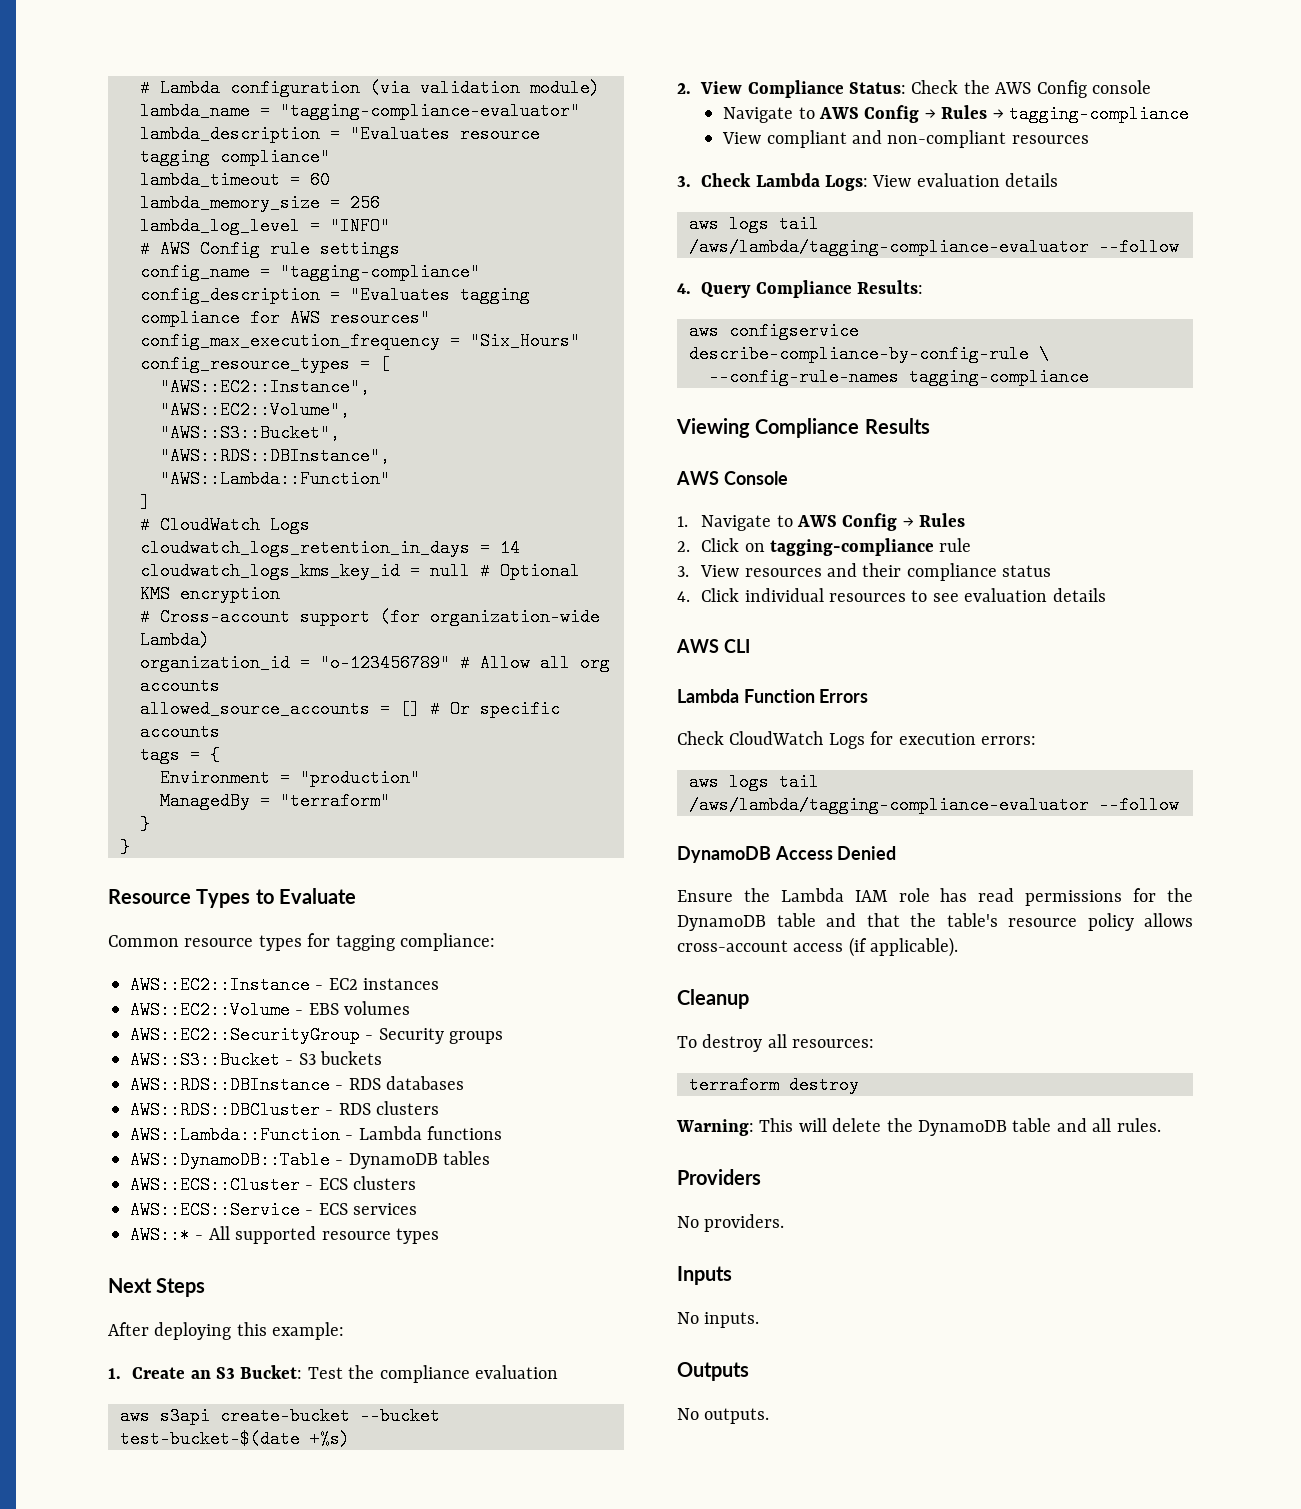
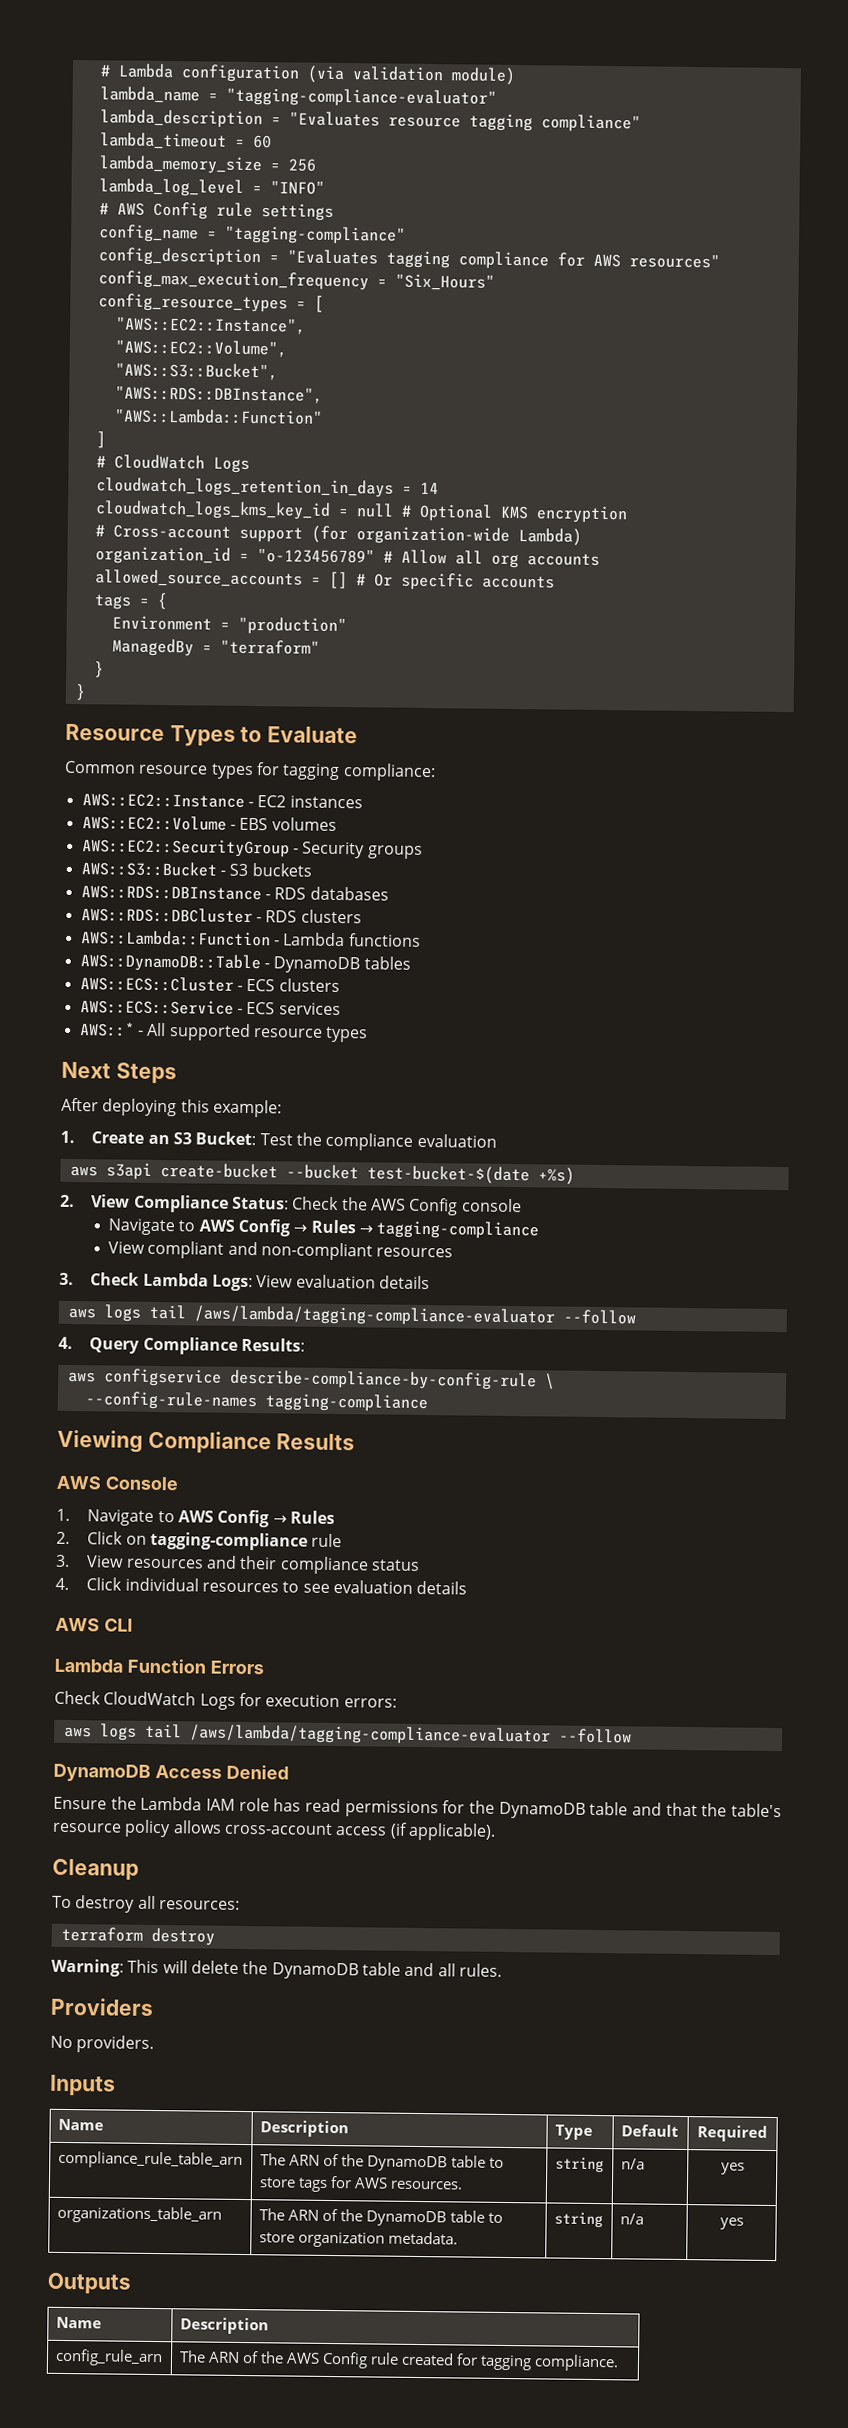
[677,1312,760,1328] [677,1362,749,1381] [677,1408,770,1424] // No inputs. // Outputs // No outputs. -> [57,2118,104,2131] [259,2120,349,2138] [554,2124,593,2140] [620,2124,679,2137] [697,2125,768,2142] [57,2150,243,2169] [259,2153,504,2172] [258,2175,463,2192] [554,2156,604,2173] [620,2158,645,2170] [720,2162,745,2175] [56,2205,222,2224] [258,2208,503,2227] [258,2231,458,2248] [553,2211,603,2228] [619,2213,644,2225] [719,2217,744,2230] [47,2272,131,2295] [55,2316,102,2329] [179,2317,269,2335] [54,2348,163,2367] [178,2350,619,2372] // Name | Description | Type | Default | Required // compliance_rule_table_arn | The ARN of the DynamoDB table to store tags for AWS resources. | string | n/a | yes // organizations_table_arn | The ARN of the DynamoDB table to store organization metadata. | string | n/a | yes // Outputs // Name | Description // config_rule_arn | The ARN of the AWS Config rule created for tagging compliance.

